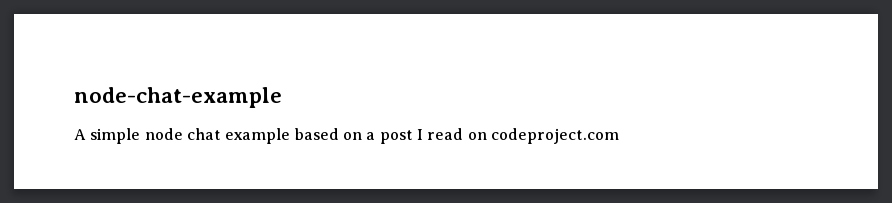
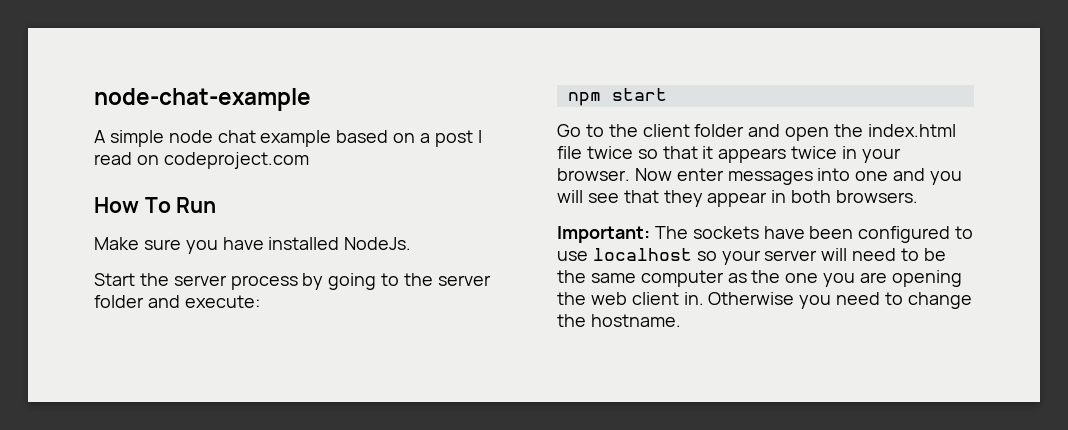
(619, 136) none -> [94,197,217,213] [94,237,412,254] [94,273,491,290] [94,295,260,308] [567,88,667,106] [557,124,956,141] [557,146,901,163] [557,168,963,185] [557,190,919,207] [557,226,974,243] [557,248,946,265] [557,270,962,287] [557,292,972,309] [557,314,681,327] // How To Run // Make sure you have installed NodeJs. // Start the server process by going to the server folder and execute: // npm start // Go to the client folder and open the index.html file twice so that it appears twice in your browser. Now enter messages into one and you will see that they appear in both browsers. // Important: The sockets have been configured to use localhost so your server will need to be the same computer as the one you are opening the web client in. Otherwise you need to change the hostname.

